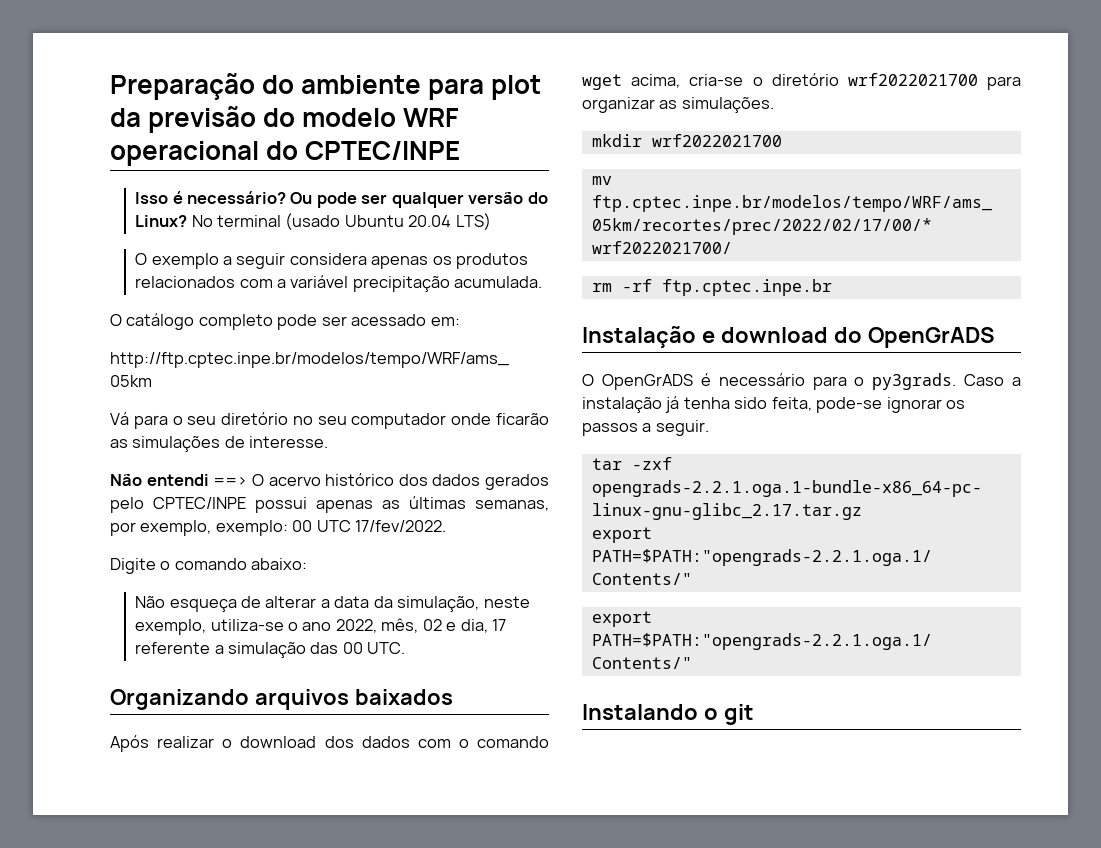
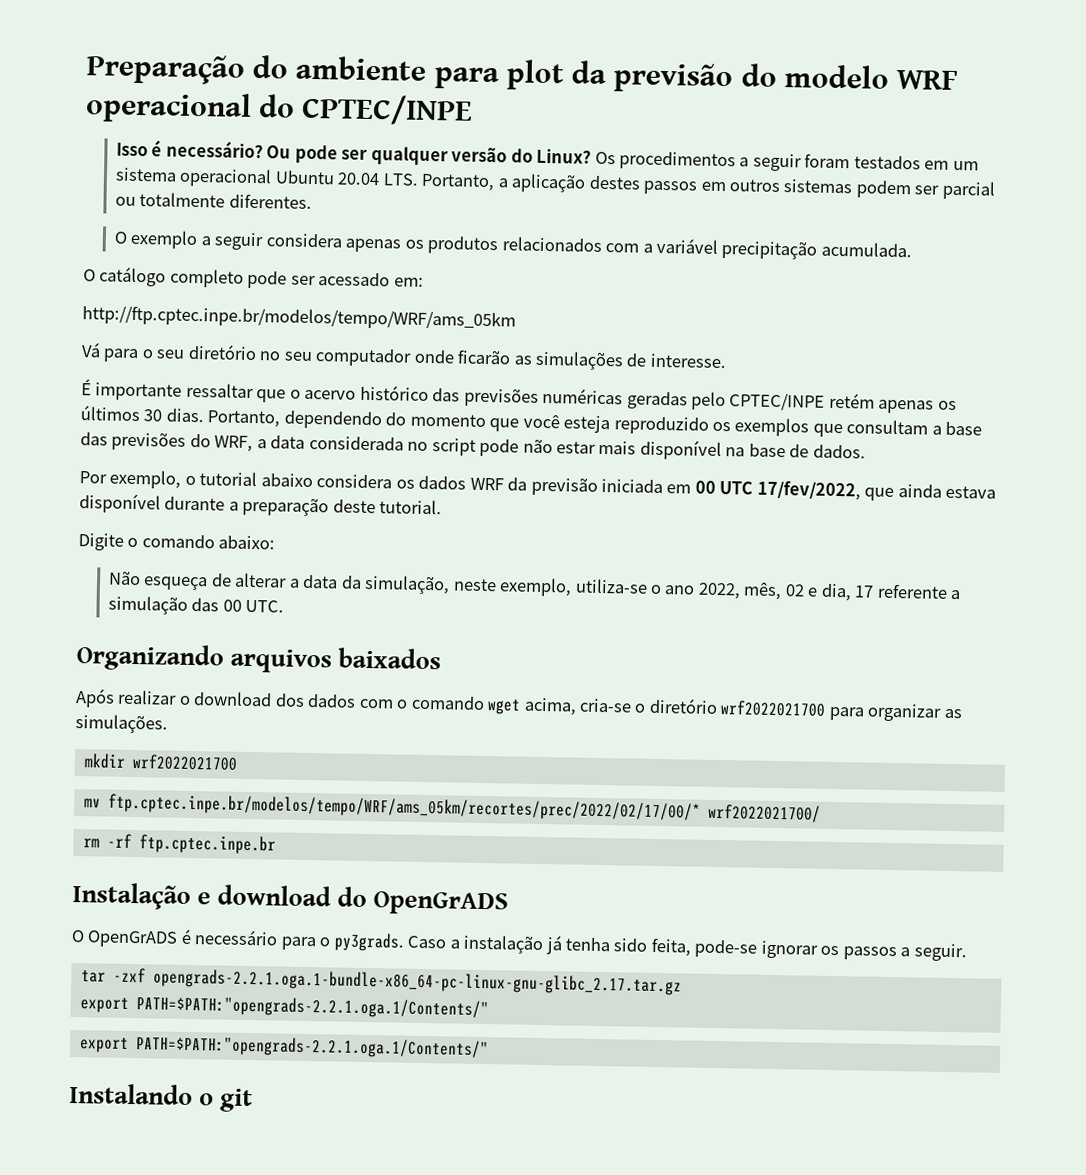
[191,213,491,230] No terminal (usado Ubuntu 20.04 LTS) -> [594,151,979,172] [115,167,996,200] [115,192,312,209] Os procedimentos a seguir foram testados em um sistema operacional Ubuntu 20.04 LTS. Portanto, a aplicação destes passos em outros sistemas podem ser parcial ou totalmente diferentes.
[110,473,549,490] [110,496,549,513] [110,520,447,536] Não entendi ==> O acervo histórico dos dados gerados pelo CPTEC/INPE possui apenas as últimas semanas, por exemplo, exemplo: 00 UTC 17/fev/2022. -> [81,379,957,414] [80,405,983,438] [80,431,866,461] [79,469,997,501] [79,493,443,517] É importante ressaltar que o acervo histórico das previsões numéricas geradas pelo CPTEC/INPE retém apenas os últimos 30 dias. Portanto, dependendo do momento que você esteja reproduzido os exemplos que consultam a base das previsões do WRF, a data considerada no script pode não estar mais disponível na base de dados. // Por exemplo, o tutorial abaixo considera os dados WRF da previsão iniciada em 00 UTC 17/fev/2022, que ainda estava disponível durante a preparação deste tutorial.

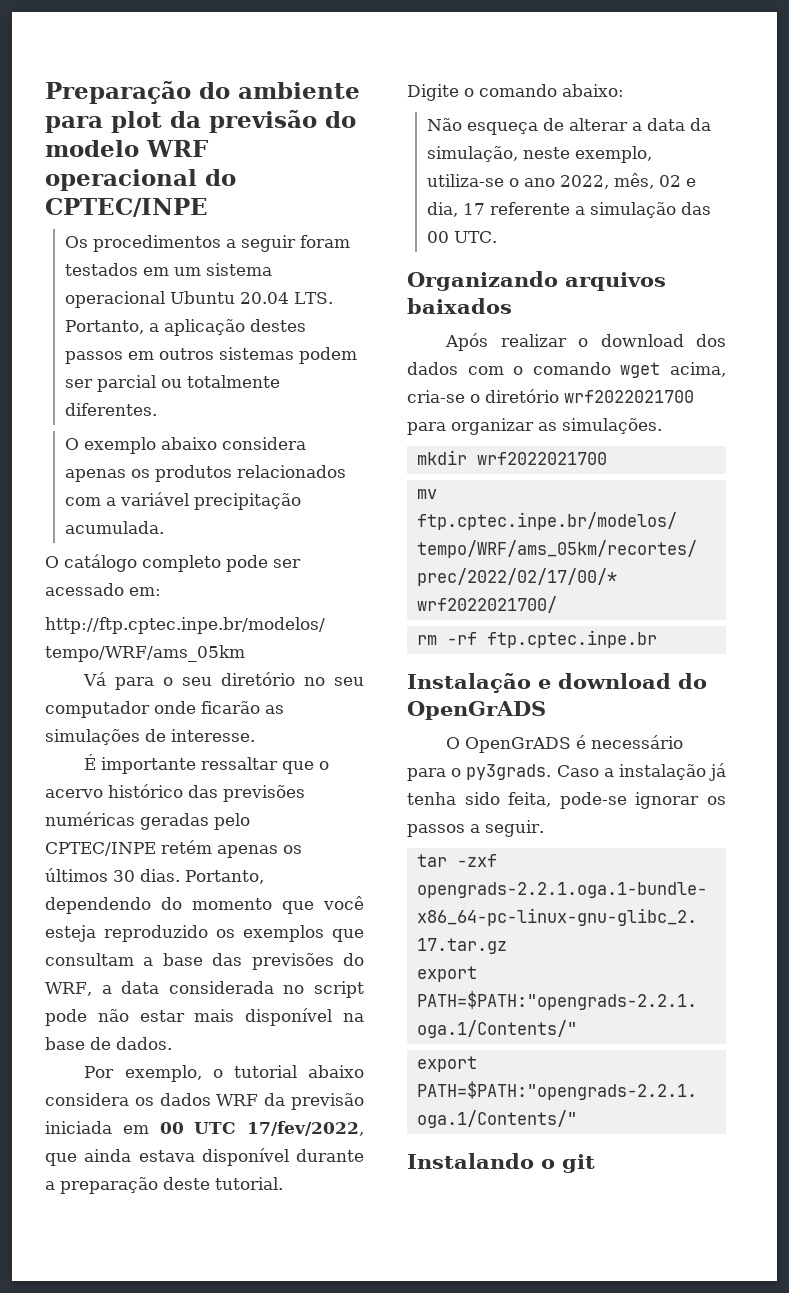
[116,140,592,166] Isso é necessário? Ou pode ser qualquer versão do Linux? -> (208, 207) none
[200,232,265,251] a seguir -> [160,437,217,450] abaixo

